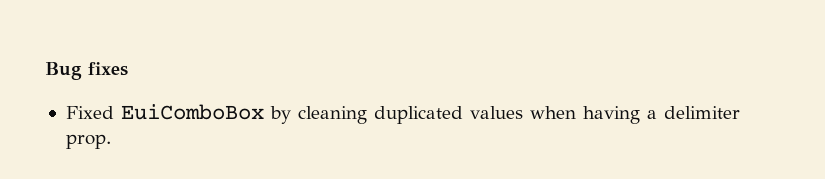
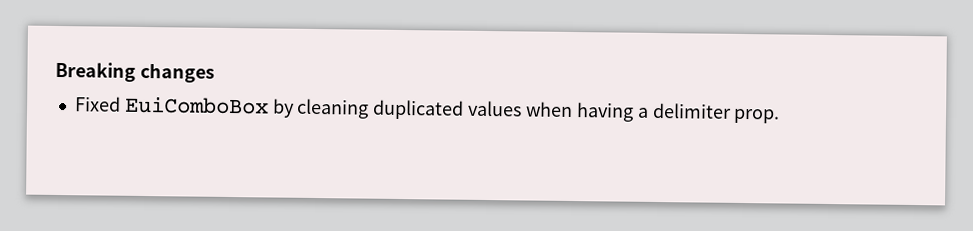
[45,62,128,80] Bug fixes -> [55,61,215,83] Breaking changes

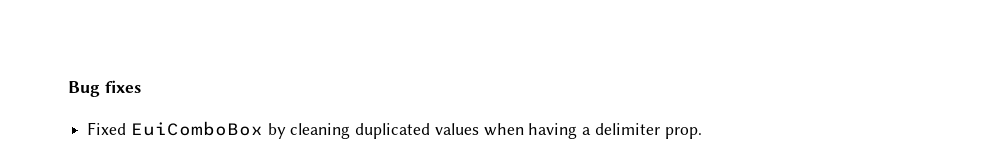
[55,61,215,83] Breaking changes -> [68,80,141,97] Bug fixes

